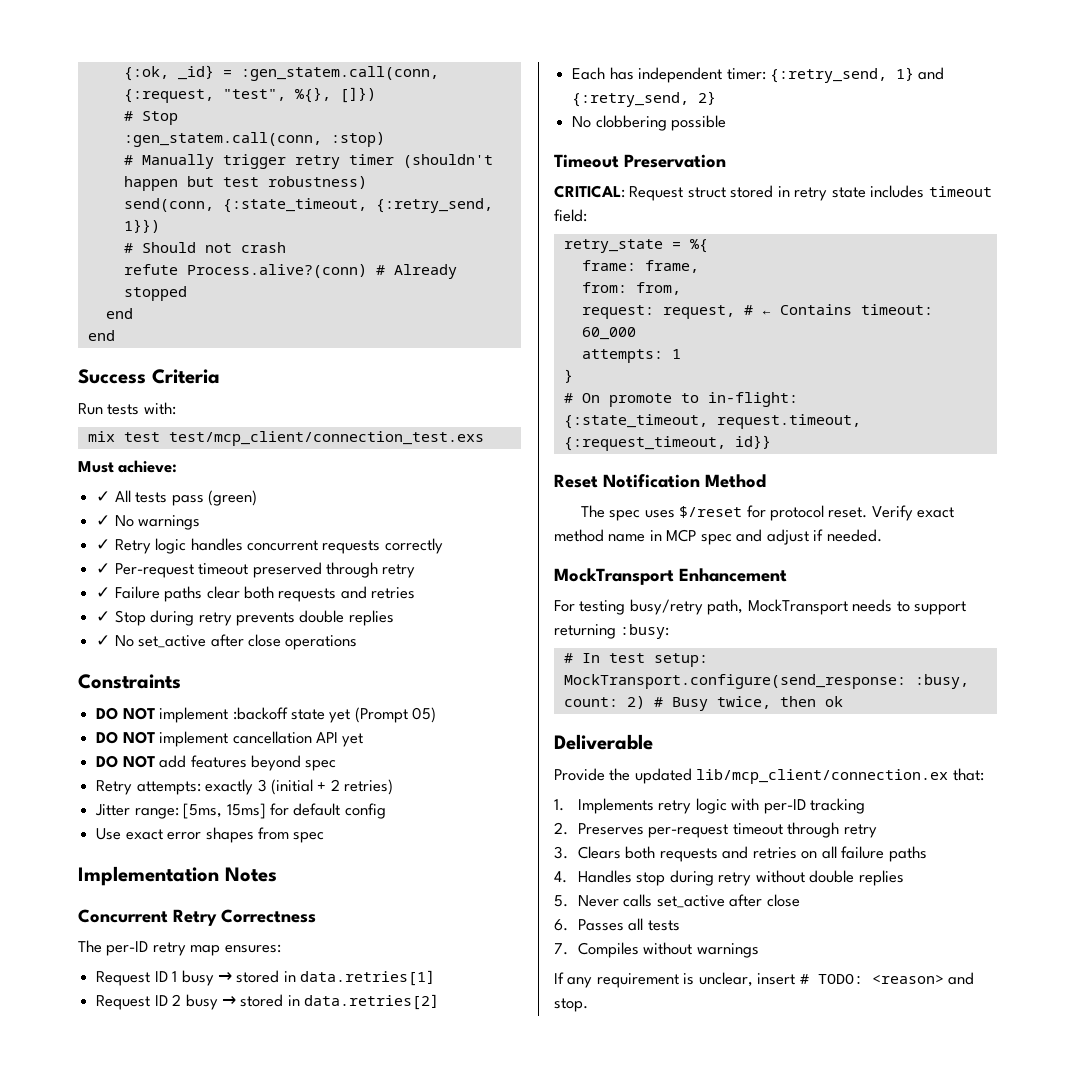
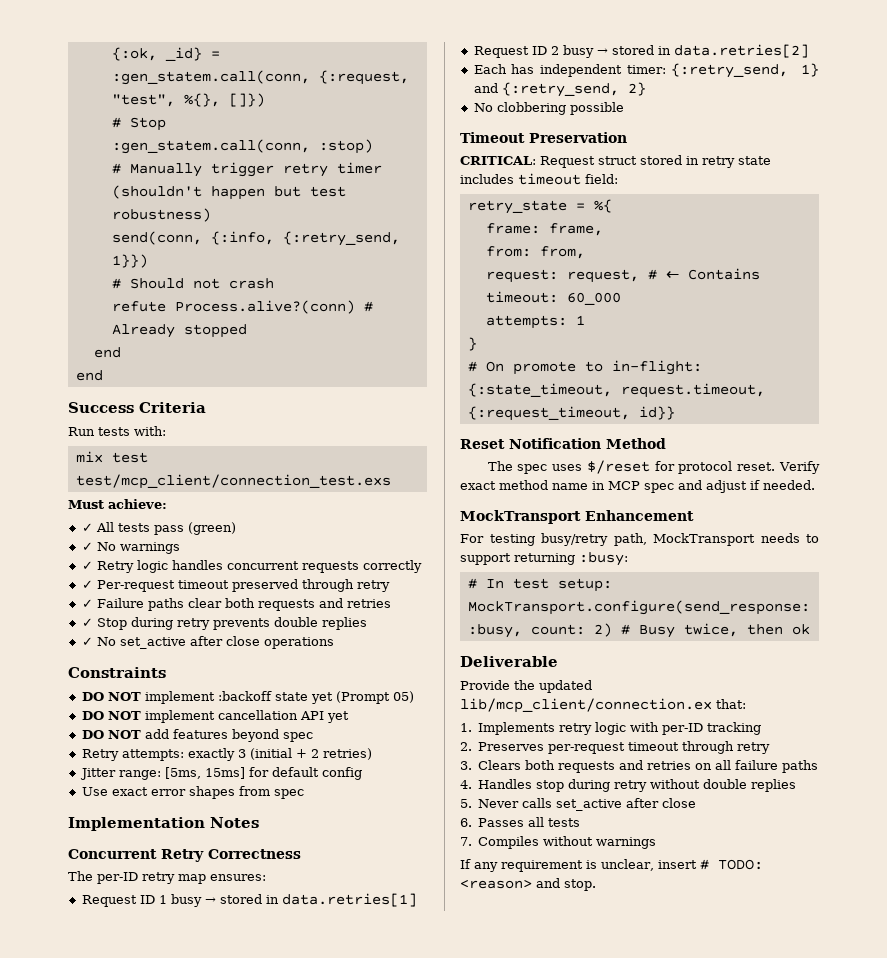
[222,198,367,213] {:state_timeout, -> [210,231,274,245] {:info,

